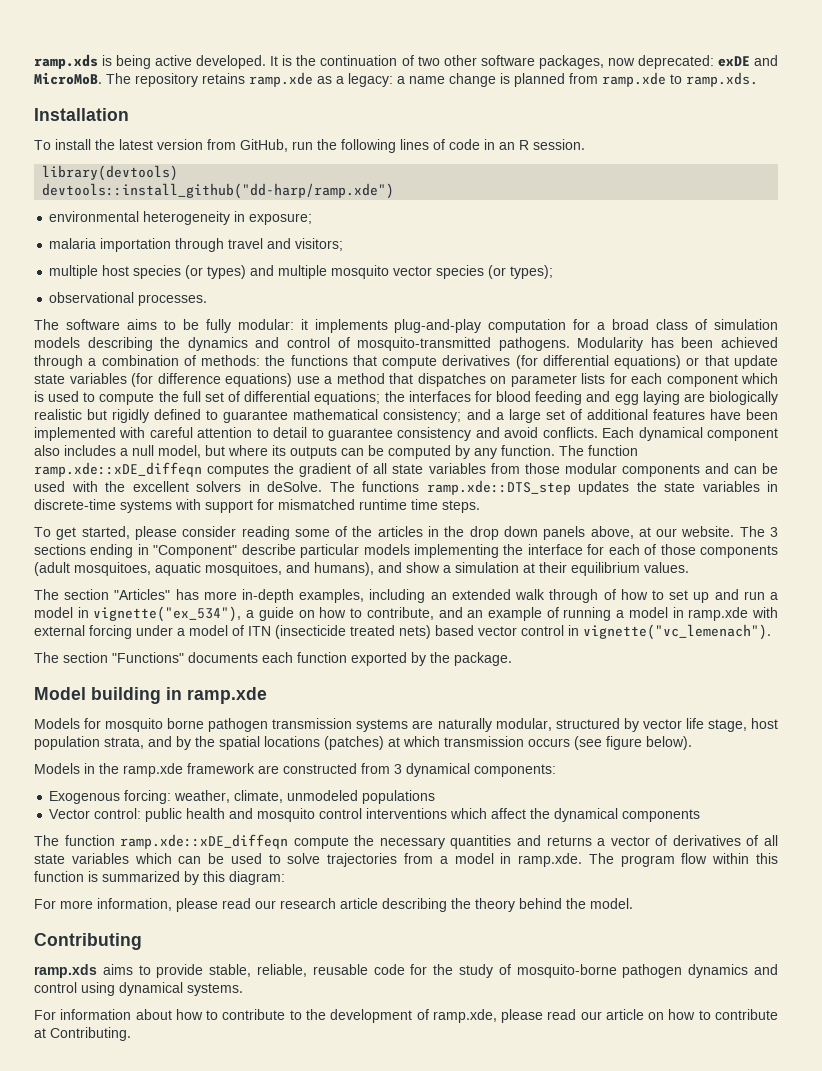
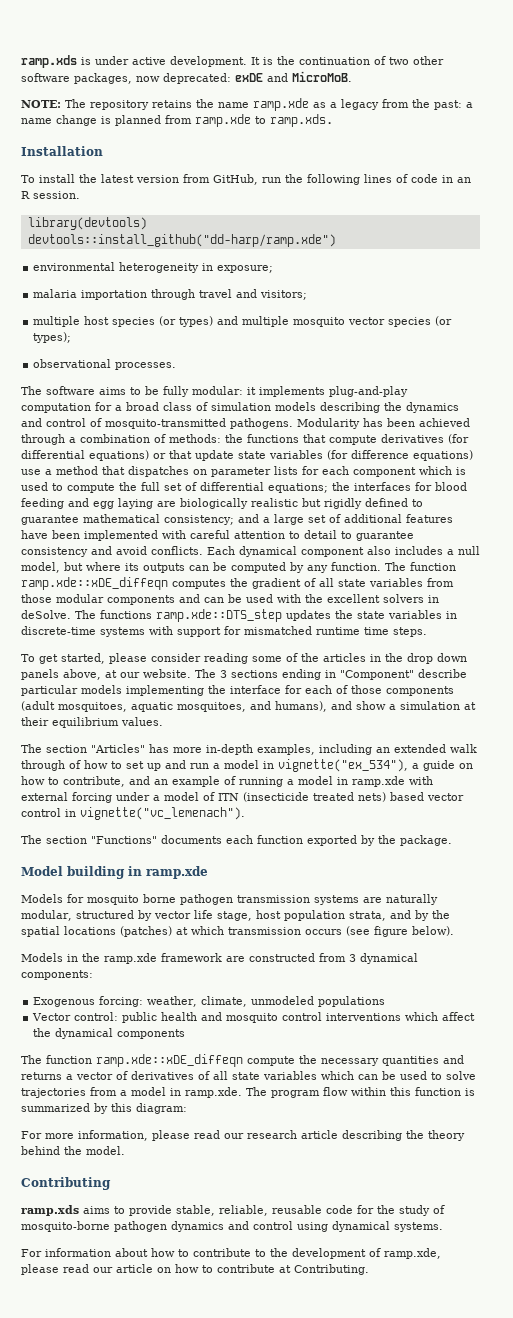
[116,55,267,69] being active developed. -> [95,56,247,67] under active development.
(102, 78) none -> [21,100,61,108] // NOTE:
(245, 78) none -> [196,99,249,108] the name
[348,73,393,87] legacy: -> [341,99,462,110] legacy from the past:

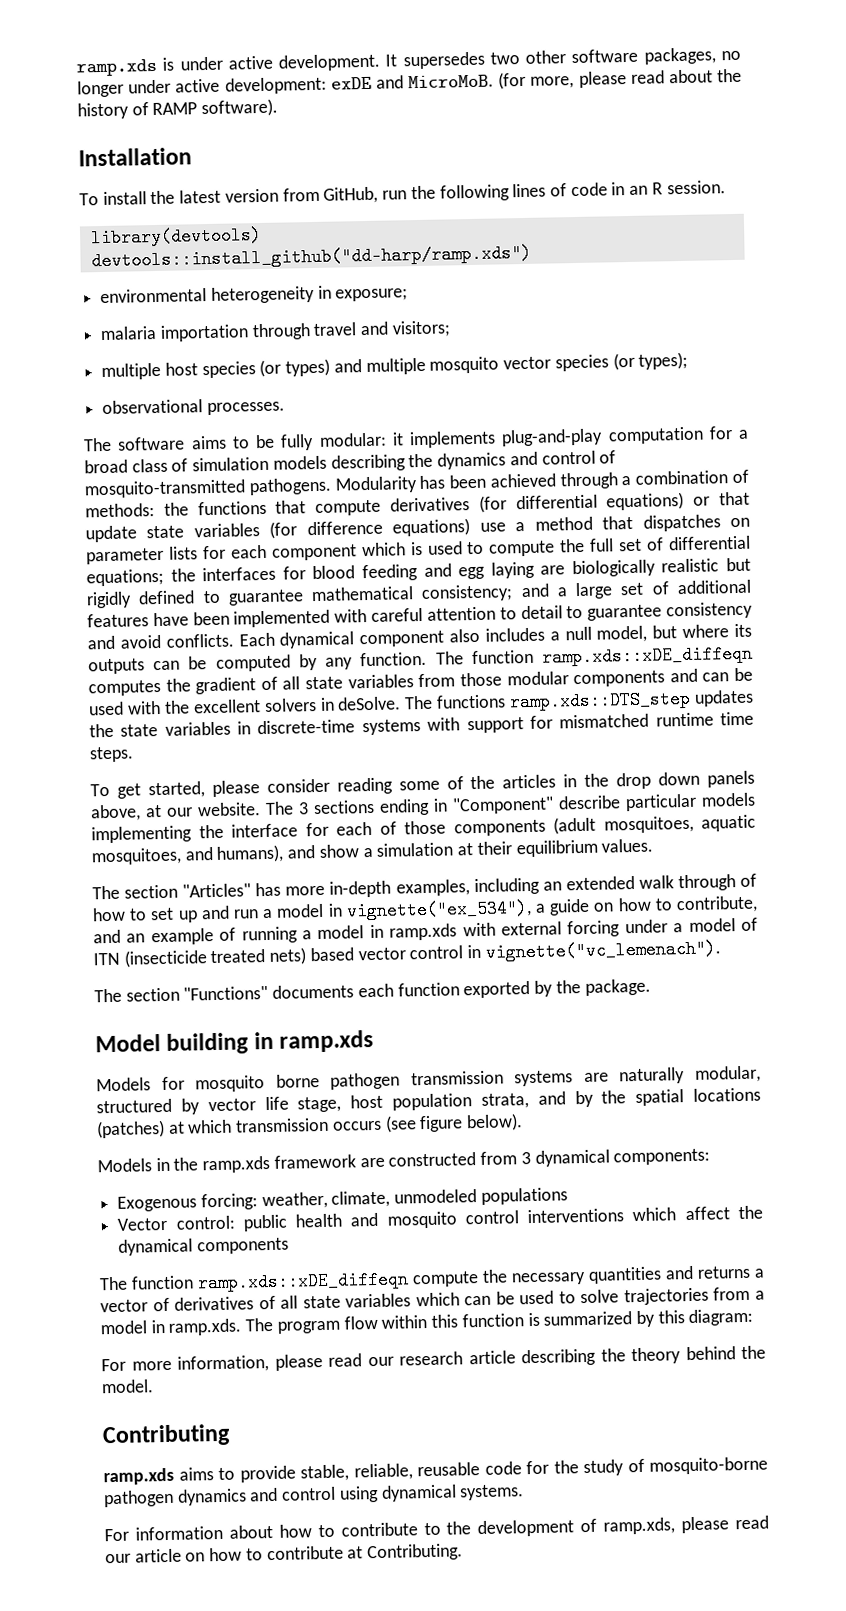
[263,56,444,65] [21,71,352,84] [21,98,473,111] [21,114,333,127] is the continuation of two other software packages, now deprecated: exDE and MicroMoB. // NOTE: The repository retains the name ramp.xde as a legacy from the past: a name change is planned from ramp.xde to ramp.xds. -> [402,47,741,70] [77,68,742,98] [77,98,279,120] supersedes two other software packages, no longer under active development: exDE and MicroMoB. (for more, please read about the history of RAMP software).
[27,234,336,247] devtools::install_github("dd-harp/ramp.xde") -> [90,243,532,271] devtools::install_github("dd-harp/ramp.xds")
[21,577,168,590] ramp.xde::xDE_diffeqn -> [542,644,753,667] ramp.xds::xDE_diffeqn
[156,609,282,622] ramp.xde::DTS_step -> [509,689,692,712] ramp.xds::DTS_step
[352,776,405,787] ramp.xde -> [389,923,458,941] ramp.xds
[146,866,208,879] ramp.xde -> [279,1029,375,1053] ramp.xds
[104,953,157,964] ramp.xde -> [202,1155,271,1174] ramp.xds
[96,1054,243,1067] ramp.xde::xDE_diffeqn -> [197,1270,409,1293] ramp.xds::xDE_diffeqn
[185,1087,242,1098] ramp.xde. -> [168,1318,243,1336] ramp.xds.
[384,1248,441,1259] ramp.xde, -> [603,1517,676,1535] ramp.xds,

